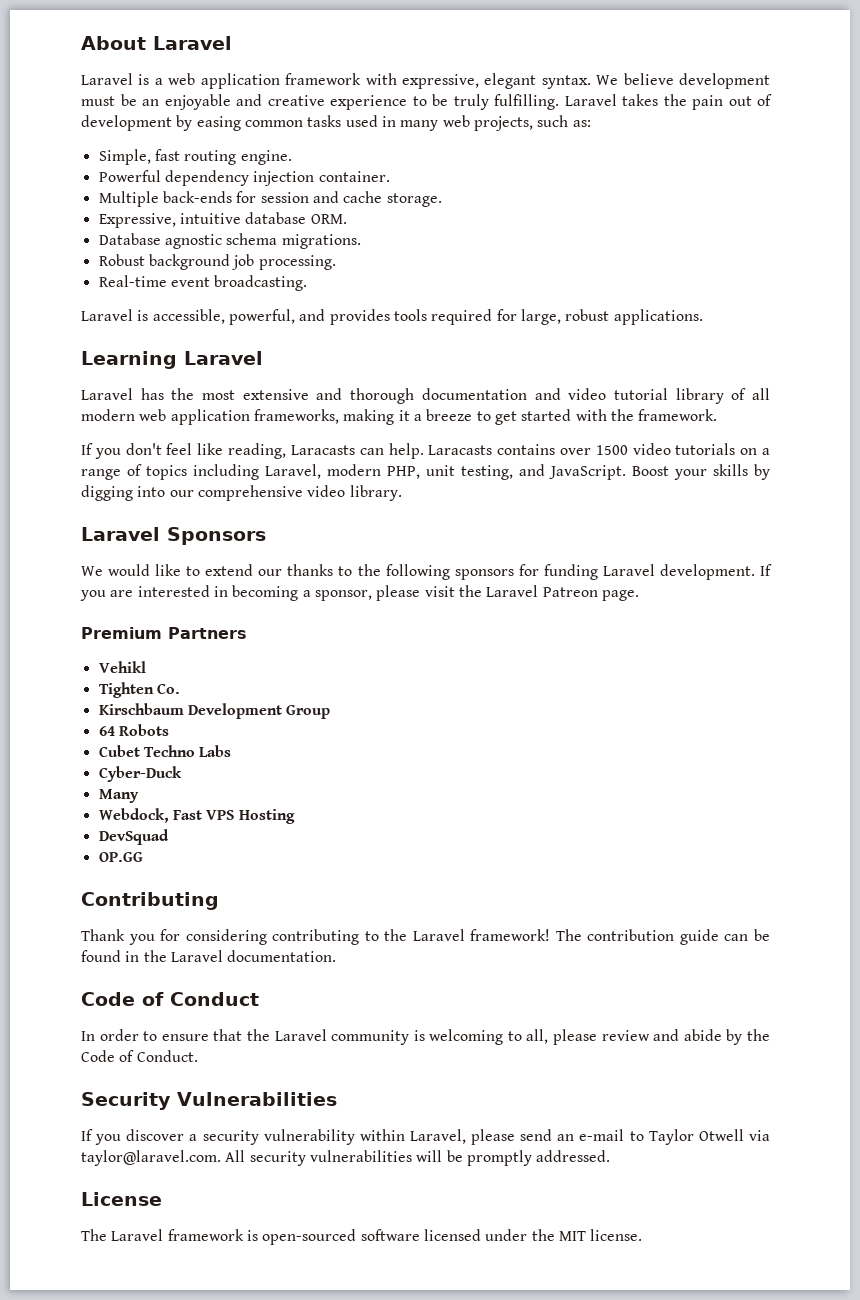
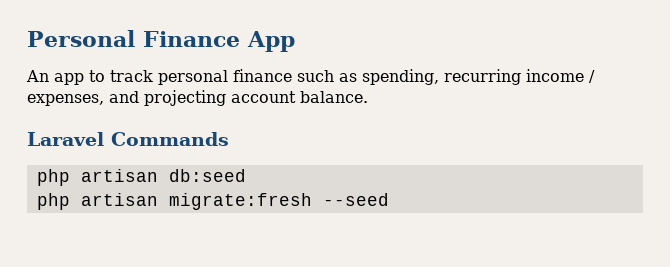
[81,36,232,50] [81,73,770,89] [81,94,772,110] [81,115,591,131] [98,149,292,165] [98,170,390,186] [98,191,442,207] [98,212,347,228] [98,233,361,249] [98,254,336,270] [98,275,308,291] [81,309,703,325] [81,351,263,369] [81,388,771,404] [81,409,718,425] [81,443,770,459] [81,464,770,480] [81,485,402,501] [81,527,266,545] [81,564,773,580] [80,585,639,601] [81,627,247,639] [98,661,146,673] [98,682,180,698] [98,703,331,719] [98,724,169,736] [98,745,232,757] [98,766,182,782] [98,789,139,803] [98,808,295,824] [98,829,169,845] [98,852,143,862] [81,892,219,910] [81,929,771,945] [81,950,337,962] [81,992,259,1006] [81,1029,771,1045] [81,1050,198,1062] [81,1092,337,1110] [81,1129,770,1145] [81,1150,611,1166] [81,1192,162,1206] [81,1229,643,1245] About Laravel // Laravel is a web application framework with expressive, elegant syntax. We believe development must be an enjoyable and creative experience to be truly fulfilling. Laravel takes the pain out of development by easing common tasks used in many web projects, such as: // Simple, fast routing engine. // Powerful dependency injection container. // Multiple back-ends for session and cache storage. // Expressive, intuitive database ORM. // Database agnostic schema migrations. // Robust background job processing. // Real-time event broadcasting. // Laravel is accessible, powerful, and provides tools required for large, robust applications. // Learning Laravel // Laravel has the most extensive and thorough documentation and video tutorial library of all modern web application frameworks, making it a breeze to get started with the framework. // If you don't feel like reading, Laracasts can help. Laracasts contains over 1500 video tutorials on a range of topics including Laravel, modern PHP, unit testing, and JavaScript. Boost your skills by digging into our comprehensive video library. // Laravel Sponsors // We would like to extend our thanks to the following sponsors for funding Laravel development. If you are interested in becoming a sponsor, please visit the Laravel Patreon page. // Premium Partners // Vehikl // Tighten Co. // Kirschbaum Development Group // 64 Robots // Cubet Techno Labs // Cyber-Duck // Many // Webdock, Fast VPS Hosting // DevSquad // OP.GG // Contributing // Thank you for considering contributing to the Laravel framework! The contribution guide can be found in the Laravel documentation. // Code of Conduct // In order to ensure that the Laravel community is welcoming to all, please review and abide by the Code of Conduct. // Security Vulnerabilities // If you discover a security vulnerability within Laravel, please send an e-mail to Taylor Otwell via taylor@laravel.com. All security vulnerabilities will be promptly addressed. // License // The Laravel framework is open-sourced software licensed under the MIT license. -> [27,30,295,52] [26,69,595,85] [27,90,368,106] [27,132,229,146] [36,169,246,186] [36,193,389,210] Personal Finance App // An app to track personal finance such as spending, recurring income / expenses, and projecting account balance. // Laravel Commands // php artisan db:seed // php artisan migrate:fresh --seed

